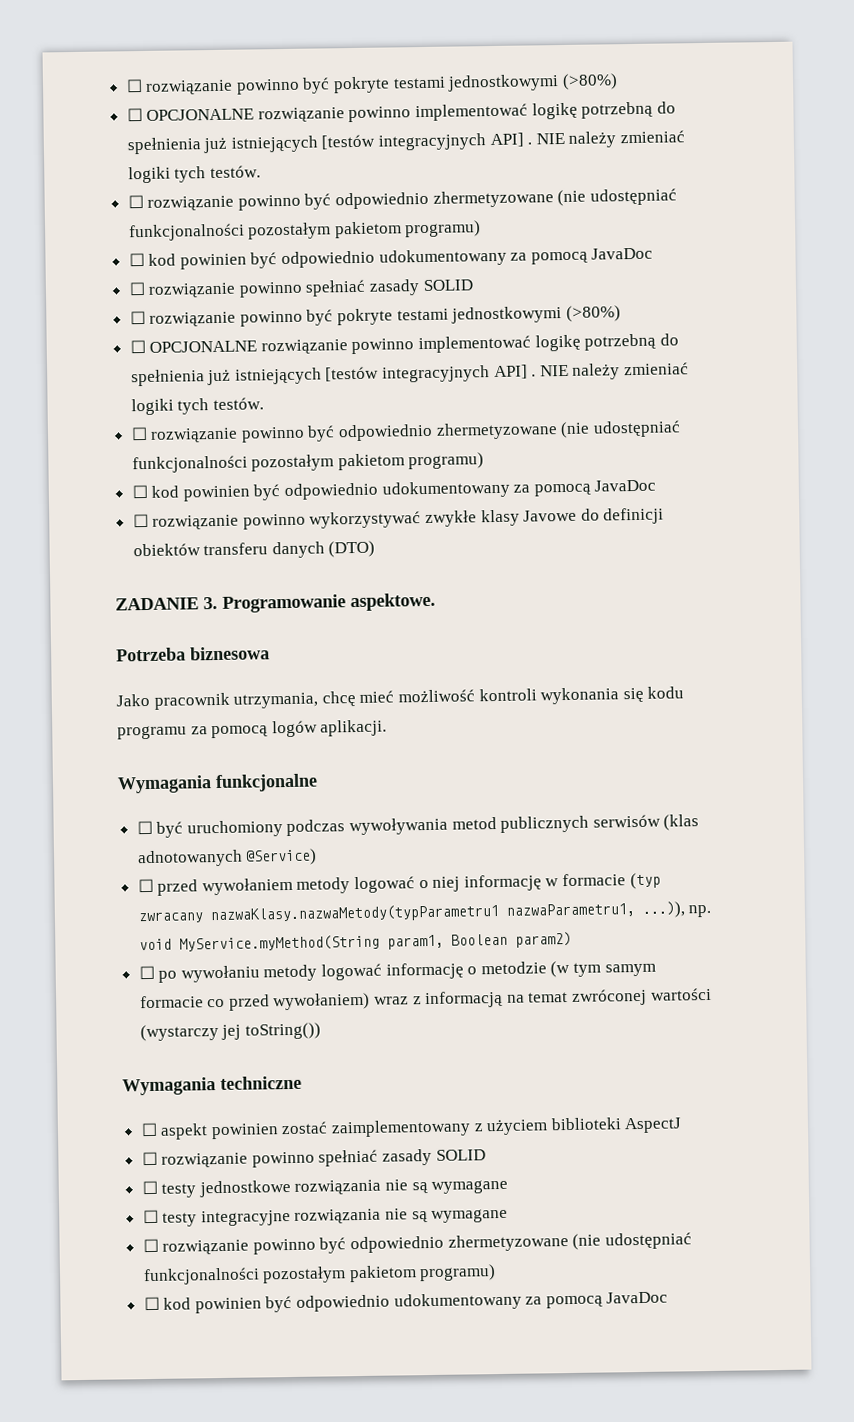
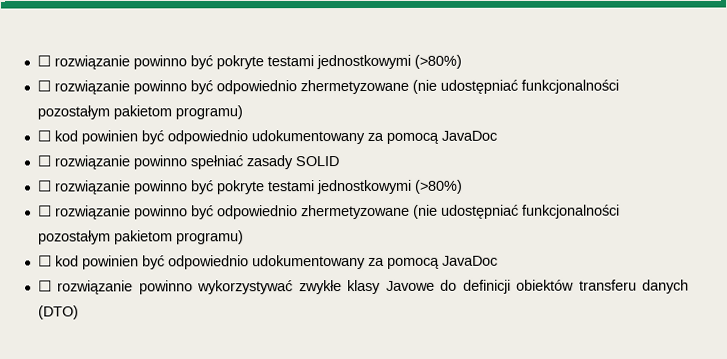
[125,73,618,95] [126,101,676,123] [126,130,686,155] [127,165,261,184] ☐ rozwiązanie powinno być pokryte testami jednostkowymi (>80%) // ☐ OPCJONALNE rozwiązanie powinno implementować logikę potrzebną do spełnienia już istniejących [testów integracyjnych API] . NIE należy zmieniać logiki tych testów. -> [36,54,462,70] ☐ rozwiązanie powinno być pokryte testami jednostkowymi (>80%)
[129,333,679,355] [130,362,690,387] [130,397,264,416] // ☐ OPCJONALNE rozwiązanie powinno implementować logikę potrzebną do spełnienia już istniejących [testów integracyjnych API] . NIE należy zmieniać logiki tych testów. -> (463, 186) none
[115,592,436,613] [116,646,270,662] [116,686,685,710] [117,719,388,740] [117,773,318,794] [136,814,700,838] [136,848,318,868] [137,872,661,896] [137,901,712,924] [138,931,572,952] [138,960,656,983] [139,987,712,1011] [139,1022,321,1042] [122,1075,302,1096] [140,1117,683,1140] [141,1148,486,1168] [141,1179,509,1198] [142,1208,509,1227] [142,1232,692,1255] [142,1264,497,1286] [143,1291,669,1314] // ZADANIE 3. Programowanie aspektowe. // Potrzeba biznesowa // Jako pracownik utrzymania, chcę mieć możliwość kontroli wykonania się kodu programu za pomocą logów aplikacji. // Wymagania funkcjonalne // ☐ być uruchomiony podczas wywoływania metod publicznych serwisów (klas adnotowanych @Service) // ☐ przed wywołaniem metody logować o niej informację w formacie (typ zwracany nazwaKlasy.nazwaMetody(typParametru1 nazwaParametru1, ...)), np. void MyService.myMethod(String param1, Boolean param2) // ☐ po wywołaniu metody logować informację o metodzie (w tym samym formacie co przed wywołaniem) wraz z informacją na temat zwróconej wartości (wystarczy jej toString()) // Wymagania techniczne // ☐ aspekt powinien zostać zaimplementowany z użyciem biblioteki AspectJ // ☐ rozwiązanie powinno spełniać zasady SOLID // ☐ testy jednostkowe rozwiązania nie są wymagane // ☐ testy integracyjne rozwiązania nie są wymagane // ☐ rozwiązanie powinno być odpowiednio zhermetyzowane (nie udostępniać funkcjonalności pozostałym pakietom programu) // ☐ kod powinien być odpowiednio udokumentowany za pomocą JavaDoc -> (79, 312) none

